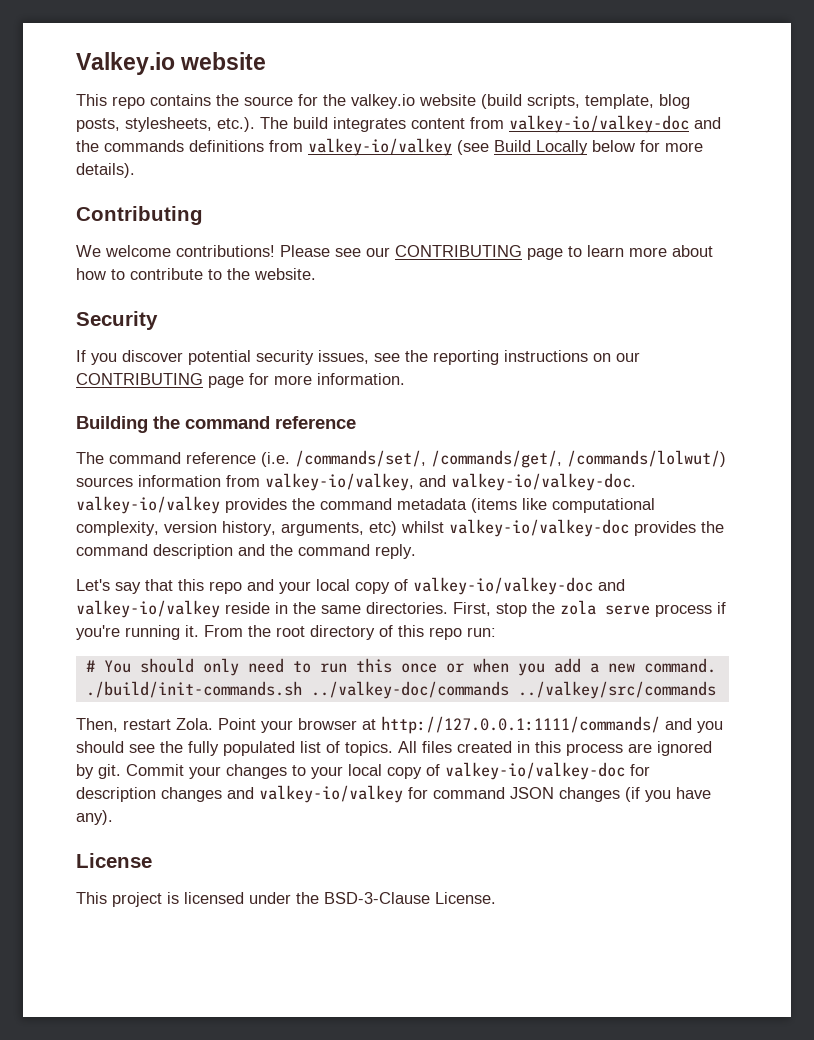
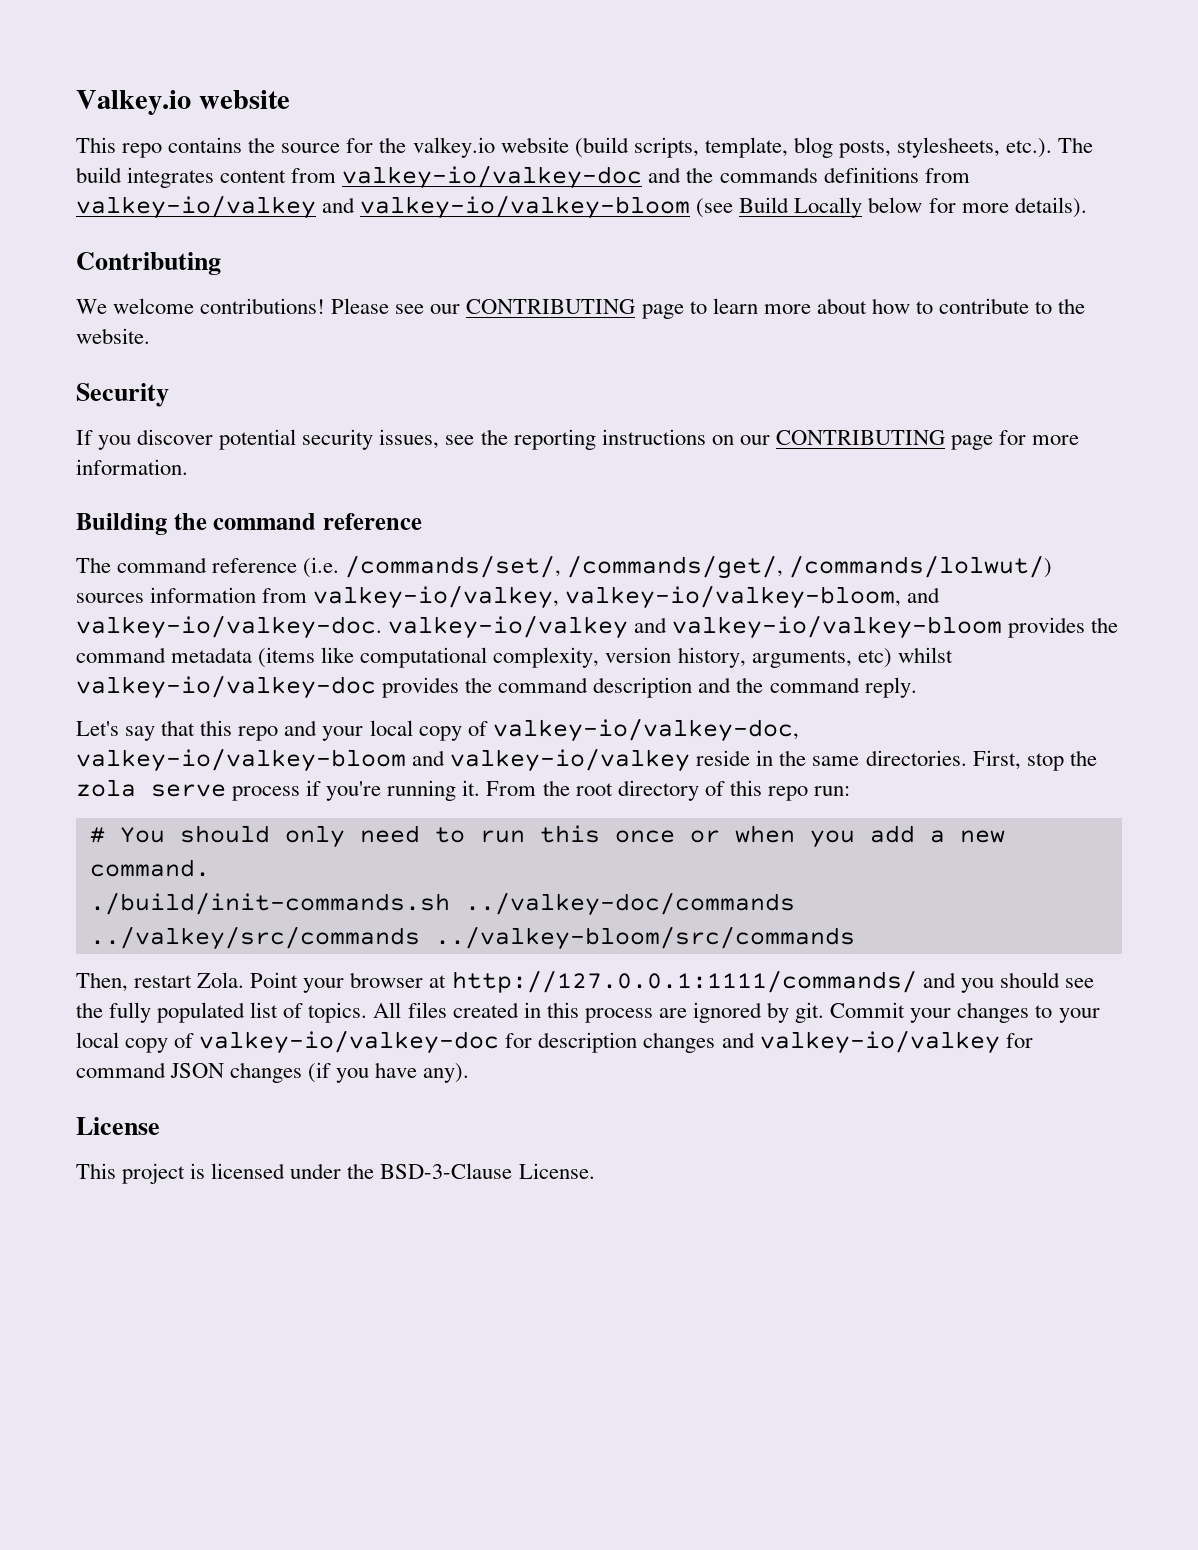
(452, 147) none -> [322,195,691,219] and valkey-io/valkey-bloom
(414, 482) none -> [565,585,902,609] valkey-io/valkey-bloom,
(220, 505) none -> [634,615,1003,639] and valkey-io/valkey-bloom
[413,577,593,595] valkey-io/valkey-doc -> [492,718,799,742] [76,748,406,772] valkey-io/valkey-doc, valkey-io/valkey-bloom
(716, 690) none -> [434,926,855,950] ../valkey-bloom/src/commands

